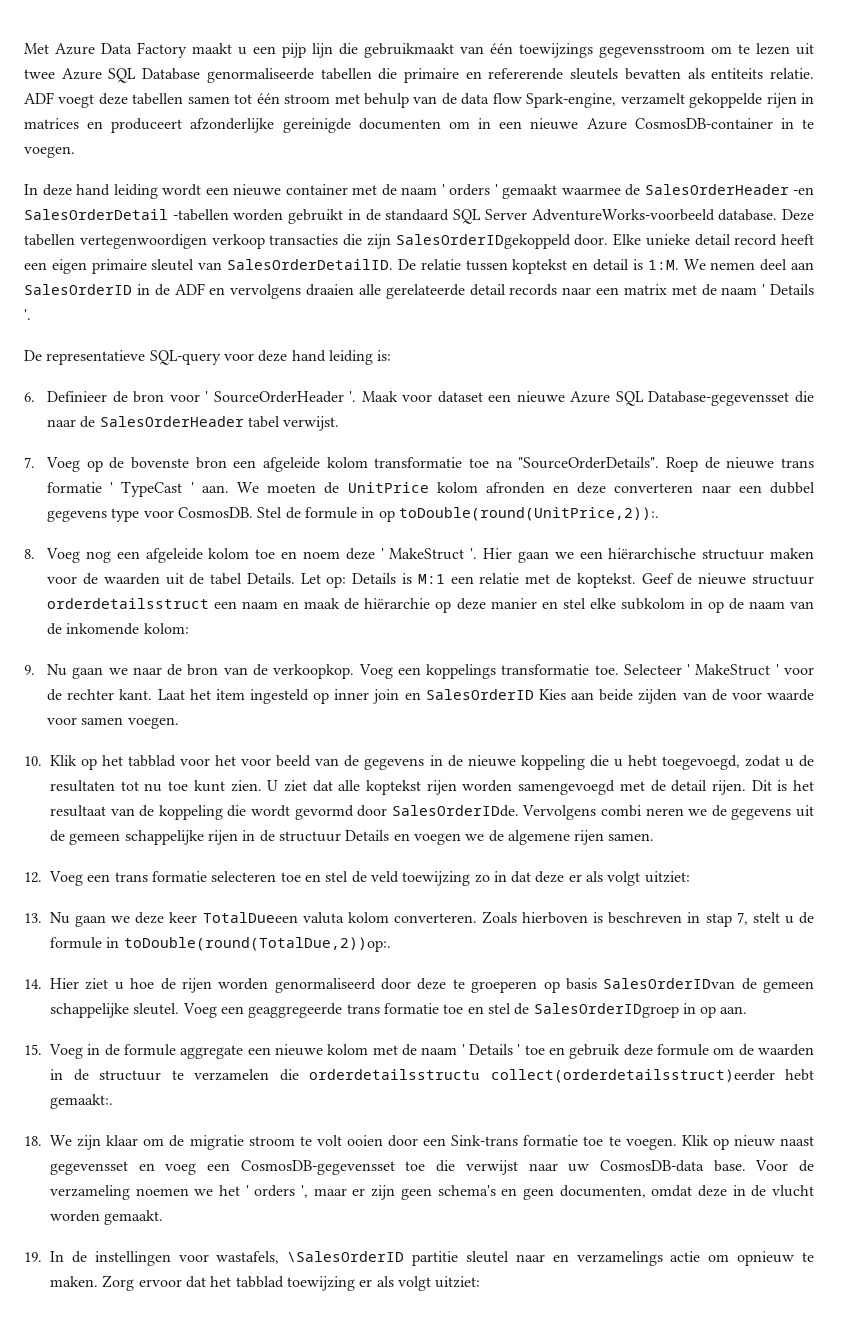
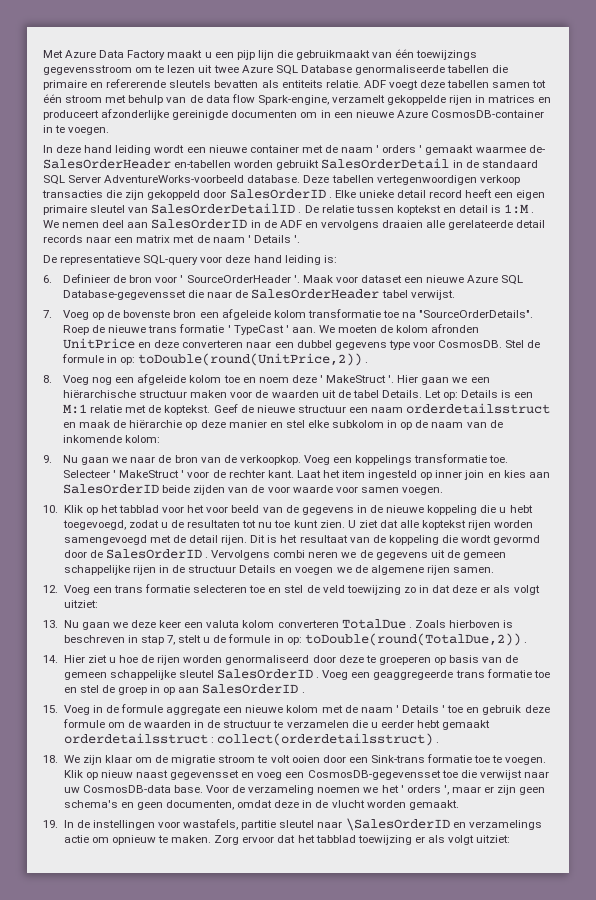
[625,184,814,196] [24,209,229,221] de SalesOrderHeader -en SalesOrderDetail -tabellen -> [528,145,545,153] [43,159,232,169] de- SalesOrderHeader en-tabellen
(344, 216) none -> [321,158,450,169] SalesOrderDetail
[395,234,609,249] SalesOrderIDgekoppeld door. -> [147,189,332,200] gekoppeld door SalesOrderID .
[227,259,394,270] SalesOrderDetailID. -> [151,203,302,214] SalesOrderDetailID .
[647,260,679,270] 1:M. -> [504,204,535,214] 1:M .
[347,482,429,493] UnitPrice -> (394, 329) none
(545, 488) none -> [63,338,136,349] UnitPrice
[378,507,659,522] op toDouble(round(UnitPrice,2)):. -> [120,353,369,366] op: toDouble(round(UnitPrice,2)) .
[417,574,474,584] M:1 een -> [514,392,534,398] [63,404,88,414] een M:1
[47,598,210,609] orderdetailsstruct -> (346, 409) none
(279, 605) none -> [406,403,551,414] orderdetailsstruct
[425,689,595,700] SalesOrderID Kies aan -> [503,470,550,478] [63,484,160,494] kies aan SalesOrderID
[391,805,519,817] SalesOrderIDde. -> [89,549,209,559] de SalesOrderID .
[202,912,298,923] TotalDueeen -> [184,622,204,628] een
[393,913,477,923] converteren. -> [277,619,412,629] converteren TotalDue .
[123,937,391,952] toDouble(round(TotalDue,2))op:. -> [286,633,527,646] op: toDouble(round(TotalDue,2)) .
[603,978,814,993] [50,1003,180,1018] SalesOrderIDvan de gemeen schappelijke sleutel. -> [482,655,519,663] [63,669,320,680] van de gemeen schappelijke sleutel SalesOrderID .
[533,1003,748,1018] SalesOrderIDgroep in op aan. -> [118,684,305,695] groep in op aan SalesOrderID .
[309,1069,814,1083] [50,1094,113,1109] orderdetailsstructu collect(orderdetailsstruct)eerder hebt gemaakt:. -> [370,720,491,730] [63,733,440,746] u eerder hebt gemaakt orderdetailsstruct : collect(orderdetailsstruct) .
[287,1251,405,1262] \SalesOrderID -> (239, 824) none
(545, 1258) none -> [345,818,450,831] \SalesOrderID

